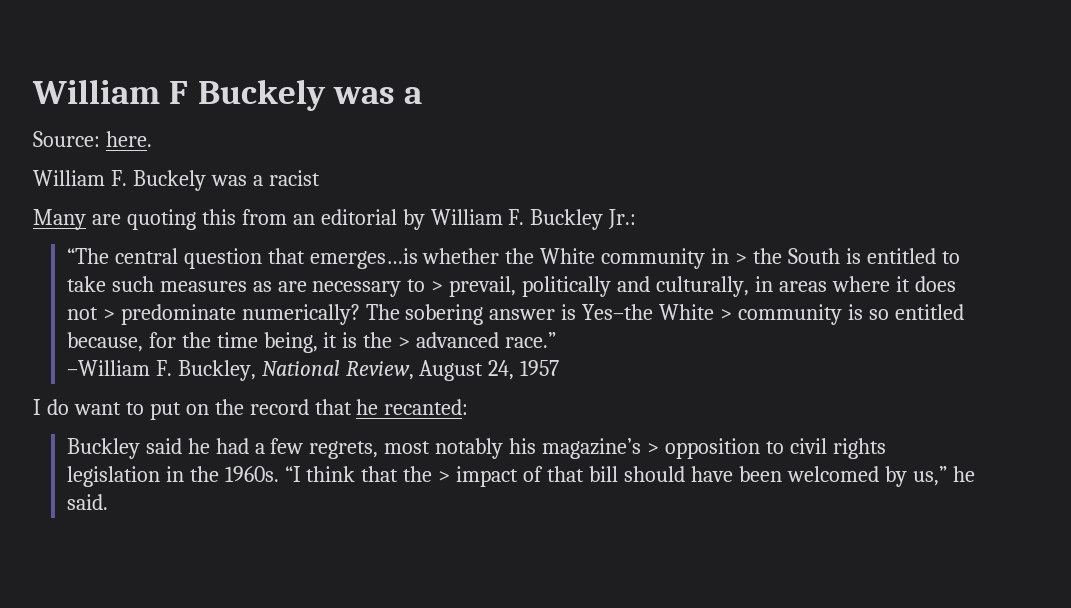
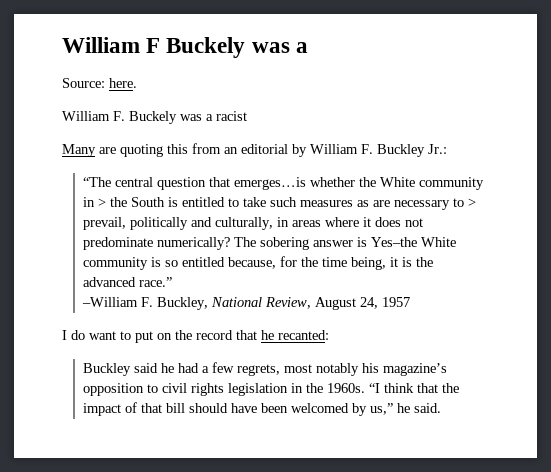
[102,309,115,320] > -> (424, 222) none
[720,309,733,320] > -> (457, 242) none
[398,337,411,348] > -> (434, 262) none
[647,443,660,454] > -> (448, 369) none
[438,471,451,482] > -> (460, 388) none

